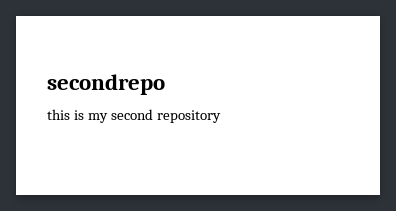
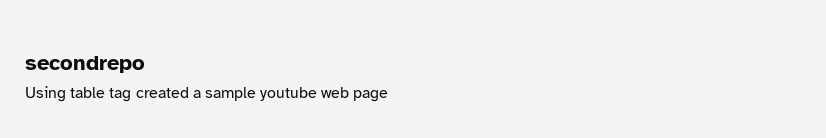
[47,109,221,123] this is my second repository -> [25,86,389,102] Using table tag created a sample youtube web page

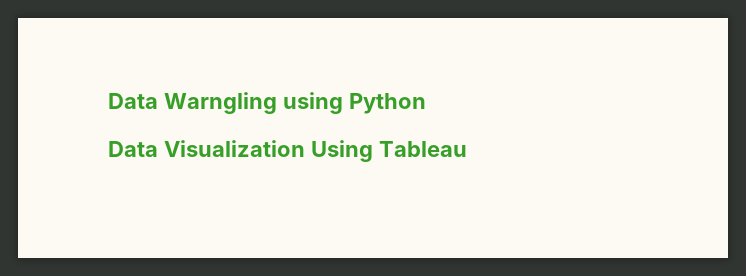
[25,56,145,73] [25,86,389,102] secondrepo // Using table tag created a sample youtube web page -> [108,92,426,114] [108,140,467,162] Data Warngling using Python // Data Visualization Using Tableau

